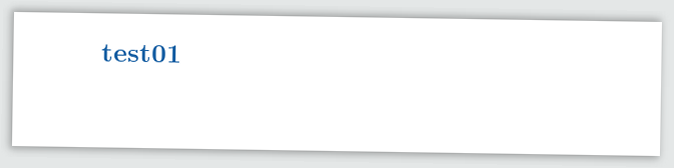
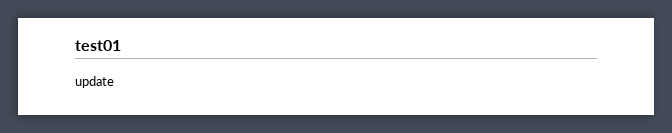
(182, 53) none -> [75,76,114,88] // update

